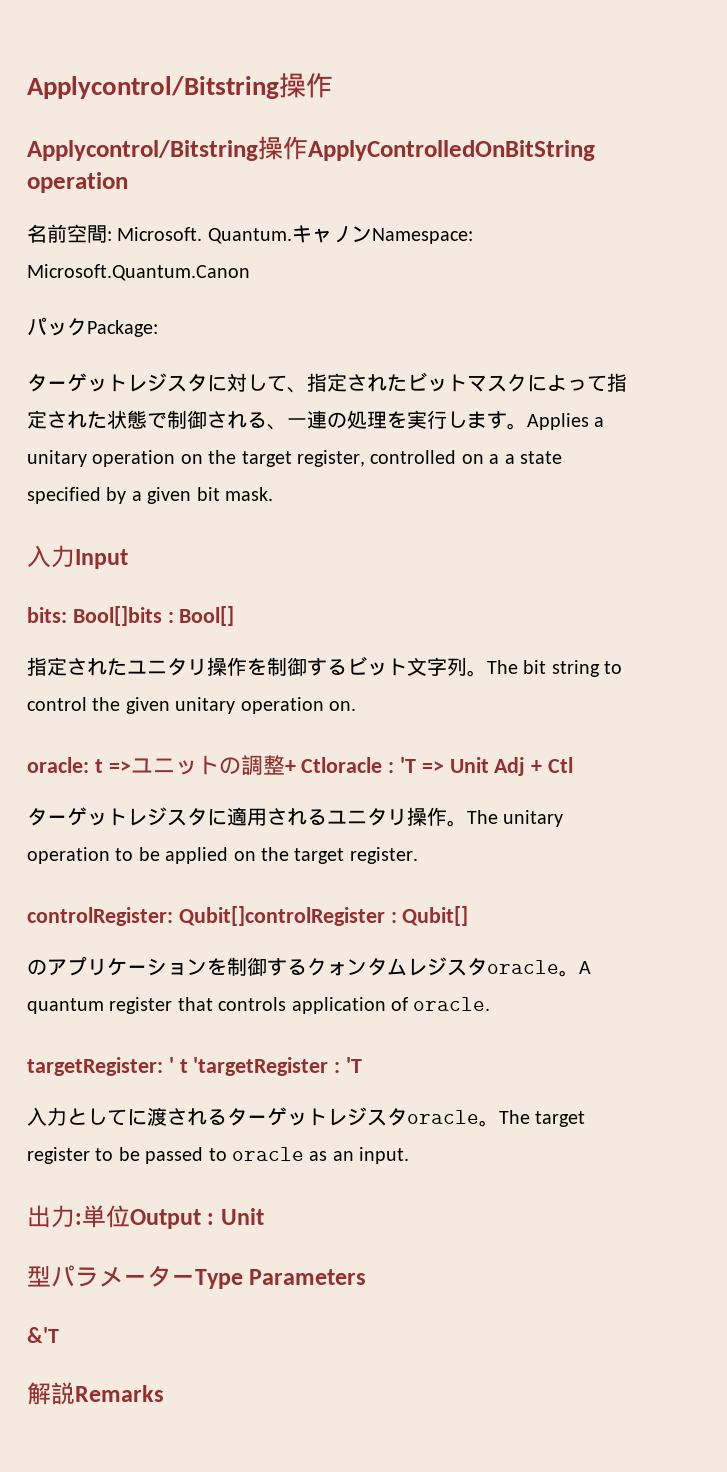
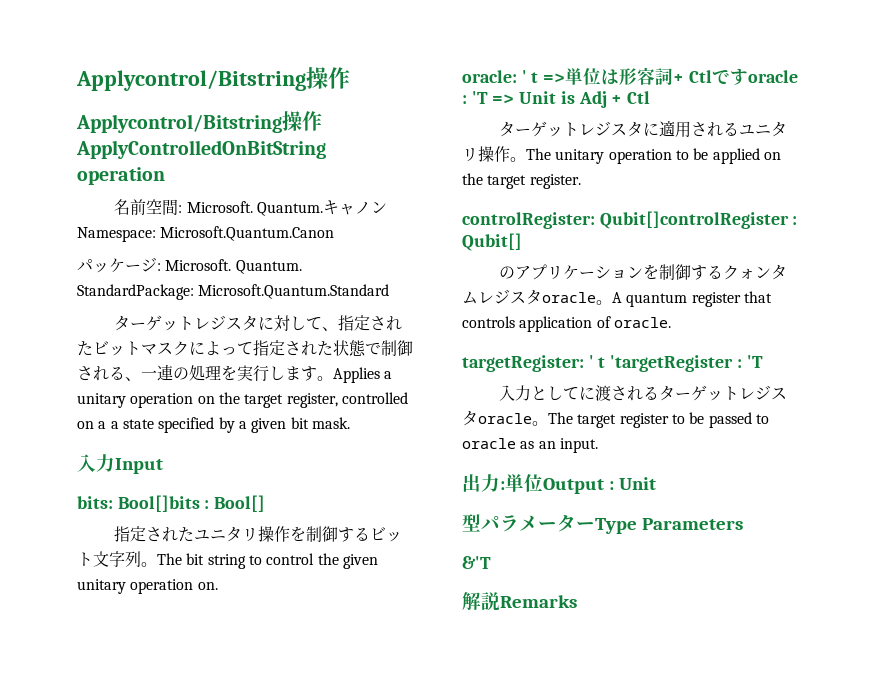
[67,318,158,337] クPackage: -> [109,257,302,274] [77,284,390,300] ケージ: Microsoft. Quantum. StandardPackage: Microsoft.Quantum.Standard
(89, 765) none -> [521,70,527,83] '
[130,755,383,775] ユニットの調整+ Ctloracle -> [565,67,798,85] 単位は形容詞+ Ctlですoracle
(489, 765) none -> [560,91,575,104] is

